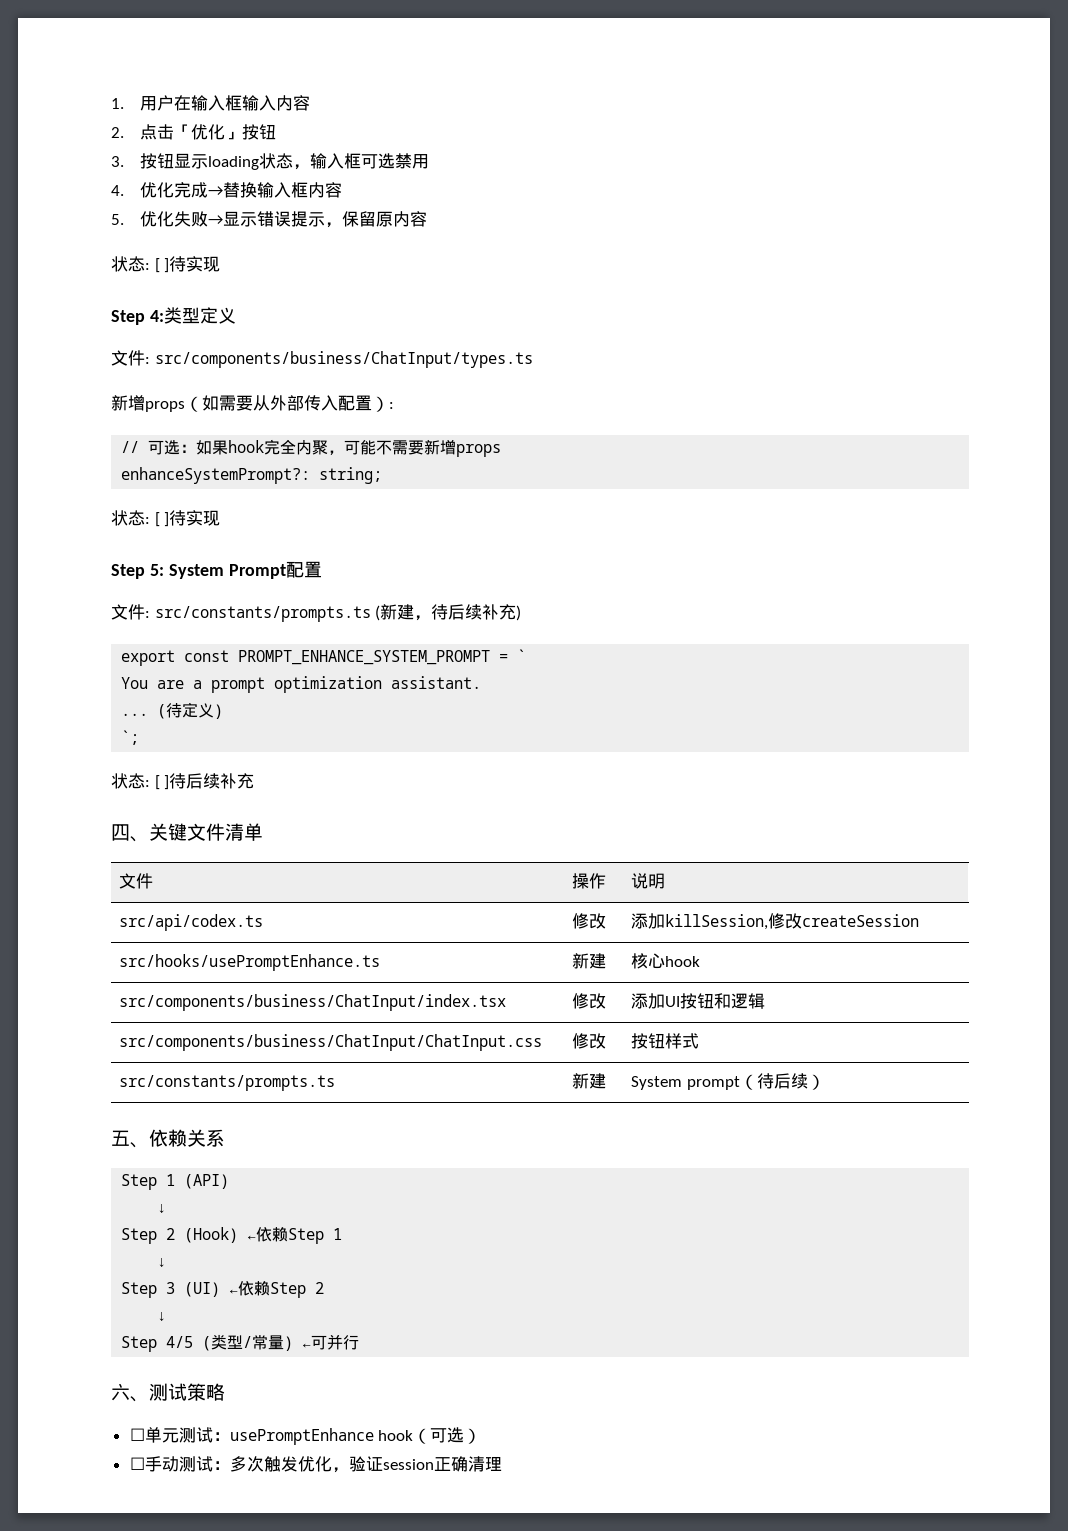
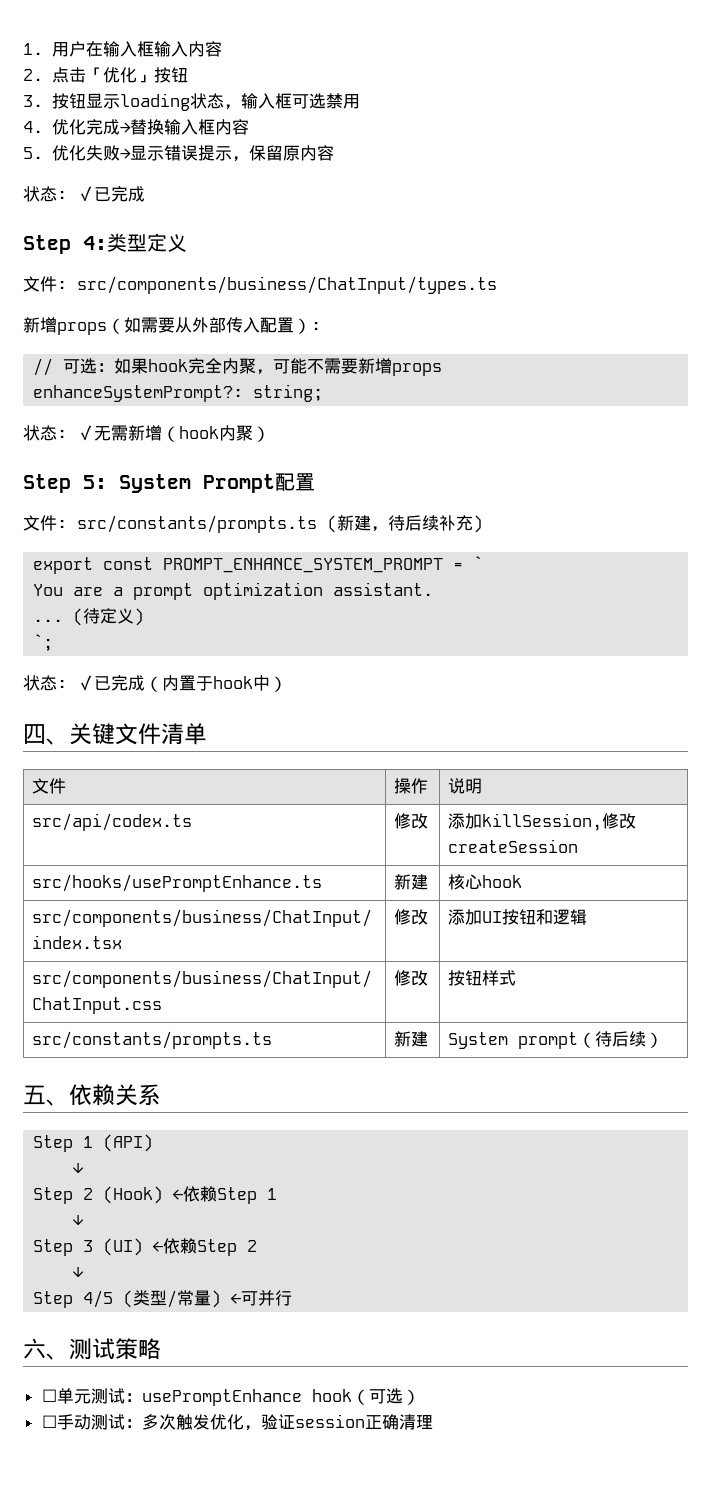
[154,256,221,273] [ ]待实现 -> [77,186,145,202] ✓已完成
[154,510,221,527] [ ]待实现 -> [77,425,270,442] ✓无需新增（hook内聚）
[154,773,255,790] [ ]待后续补充 -> [77,675,287,692] ✓已完成（内置于hook中）

